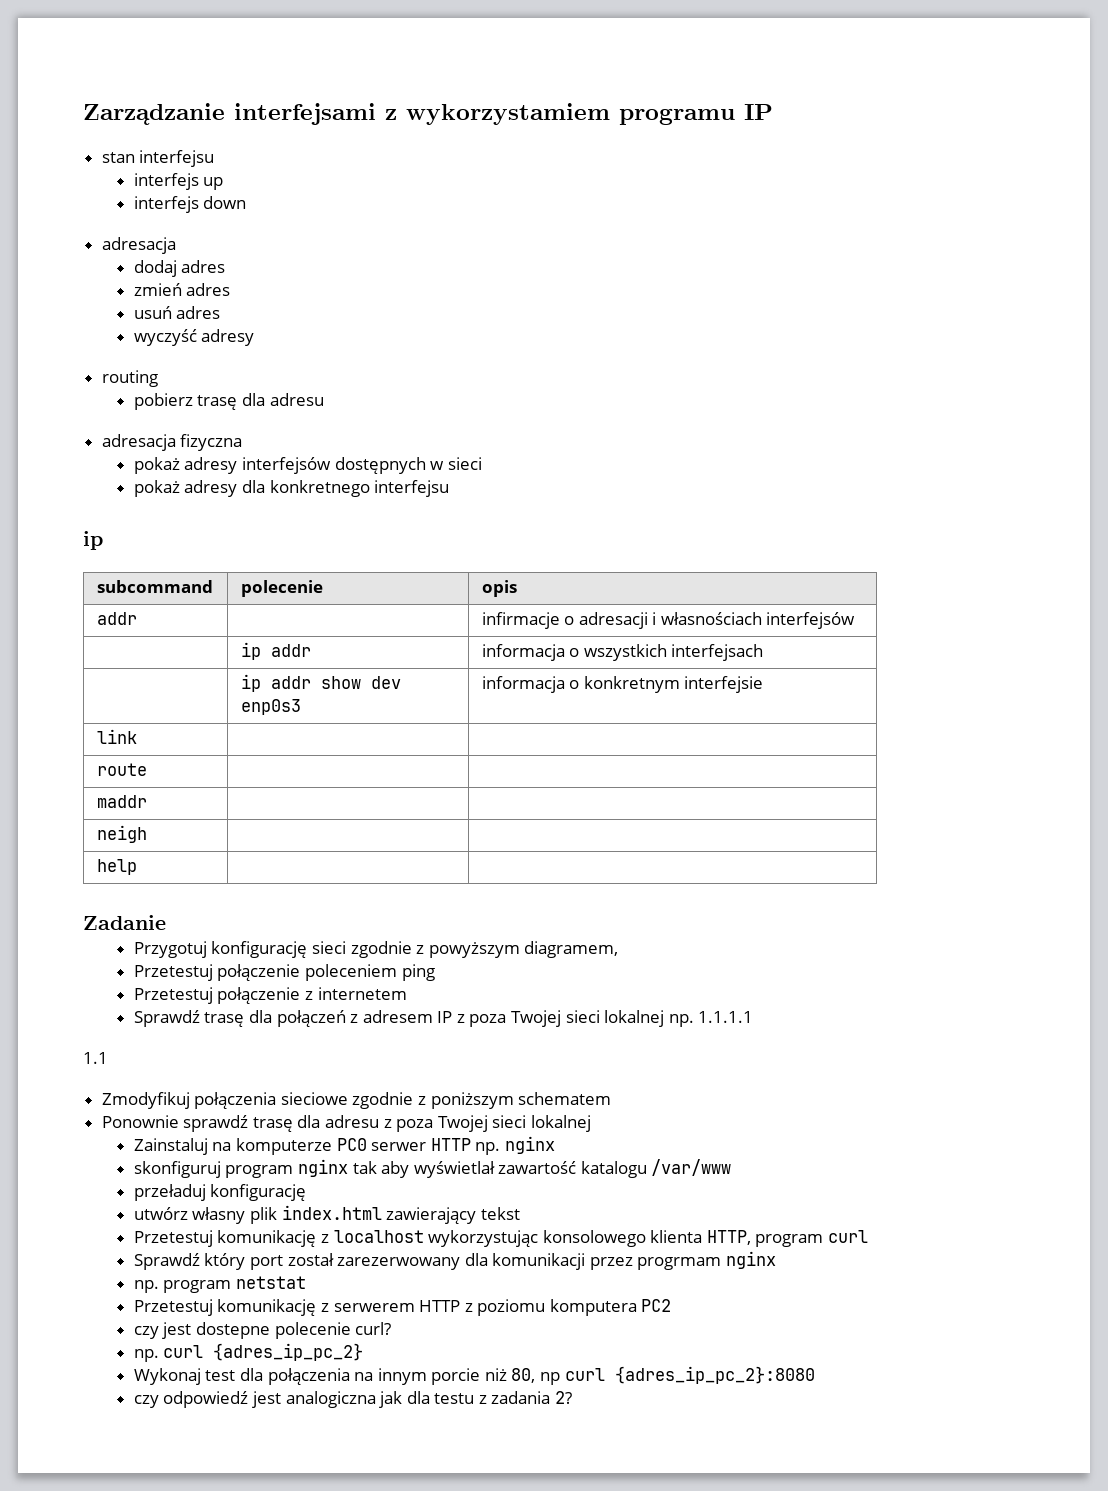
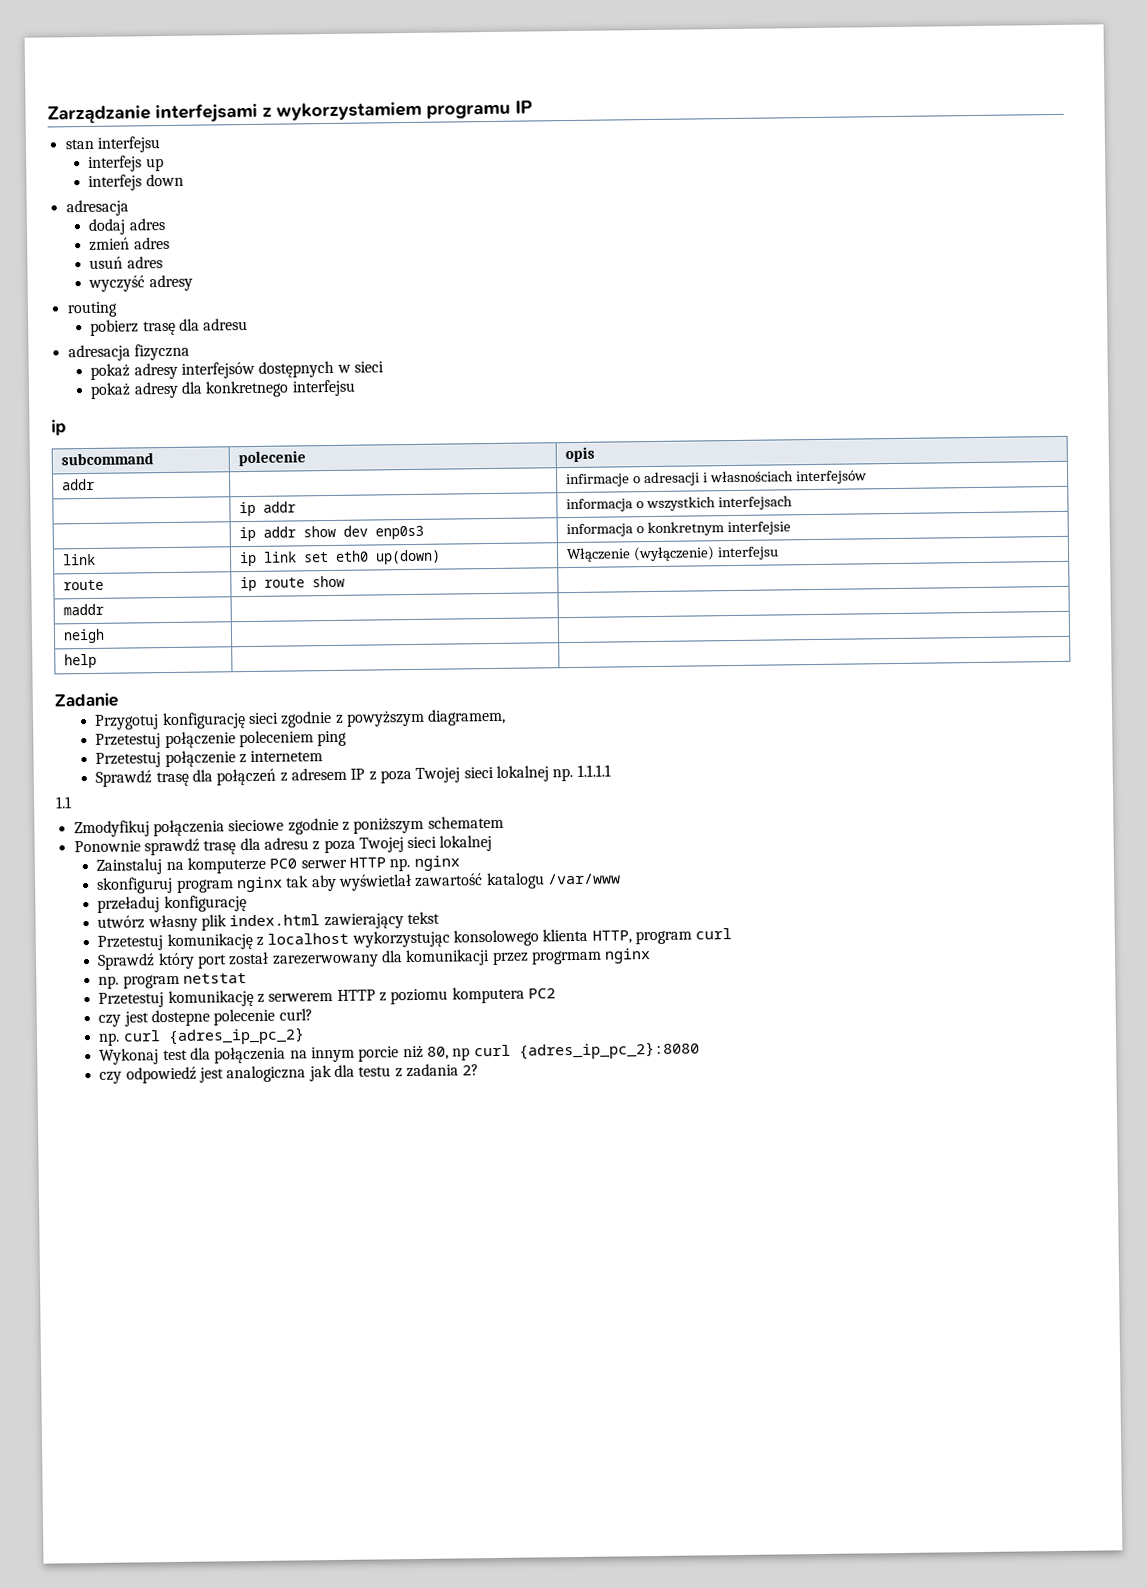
[96,763,147,776] | // route | -> [239,549,442,567] [566,546,780,563] [63,579,105,591] [240,575,346,592] ip link set eth0 up(down) | Włączenie (wyłączenie) interfejsu // route | ip route show

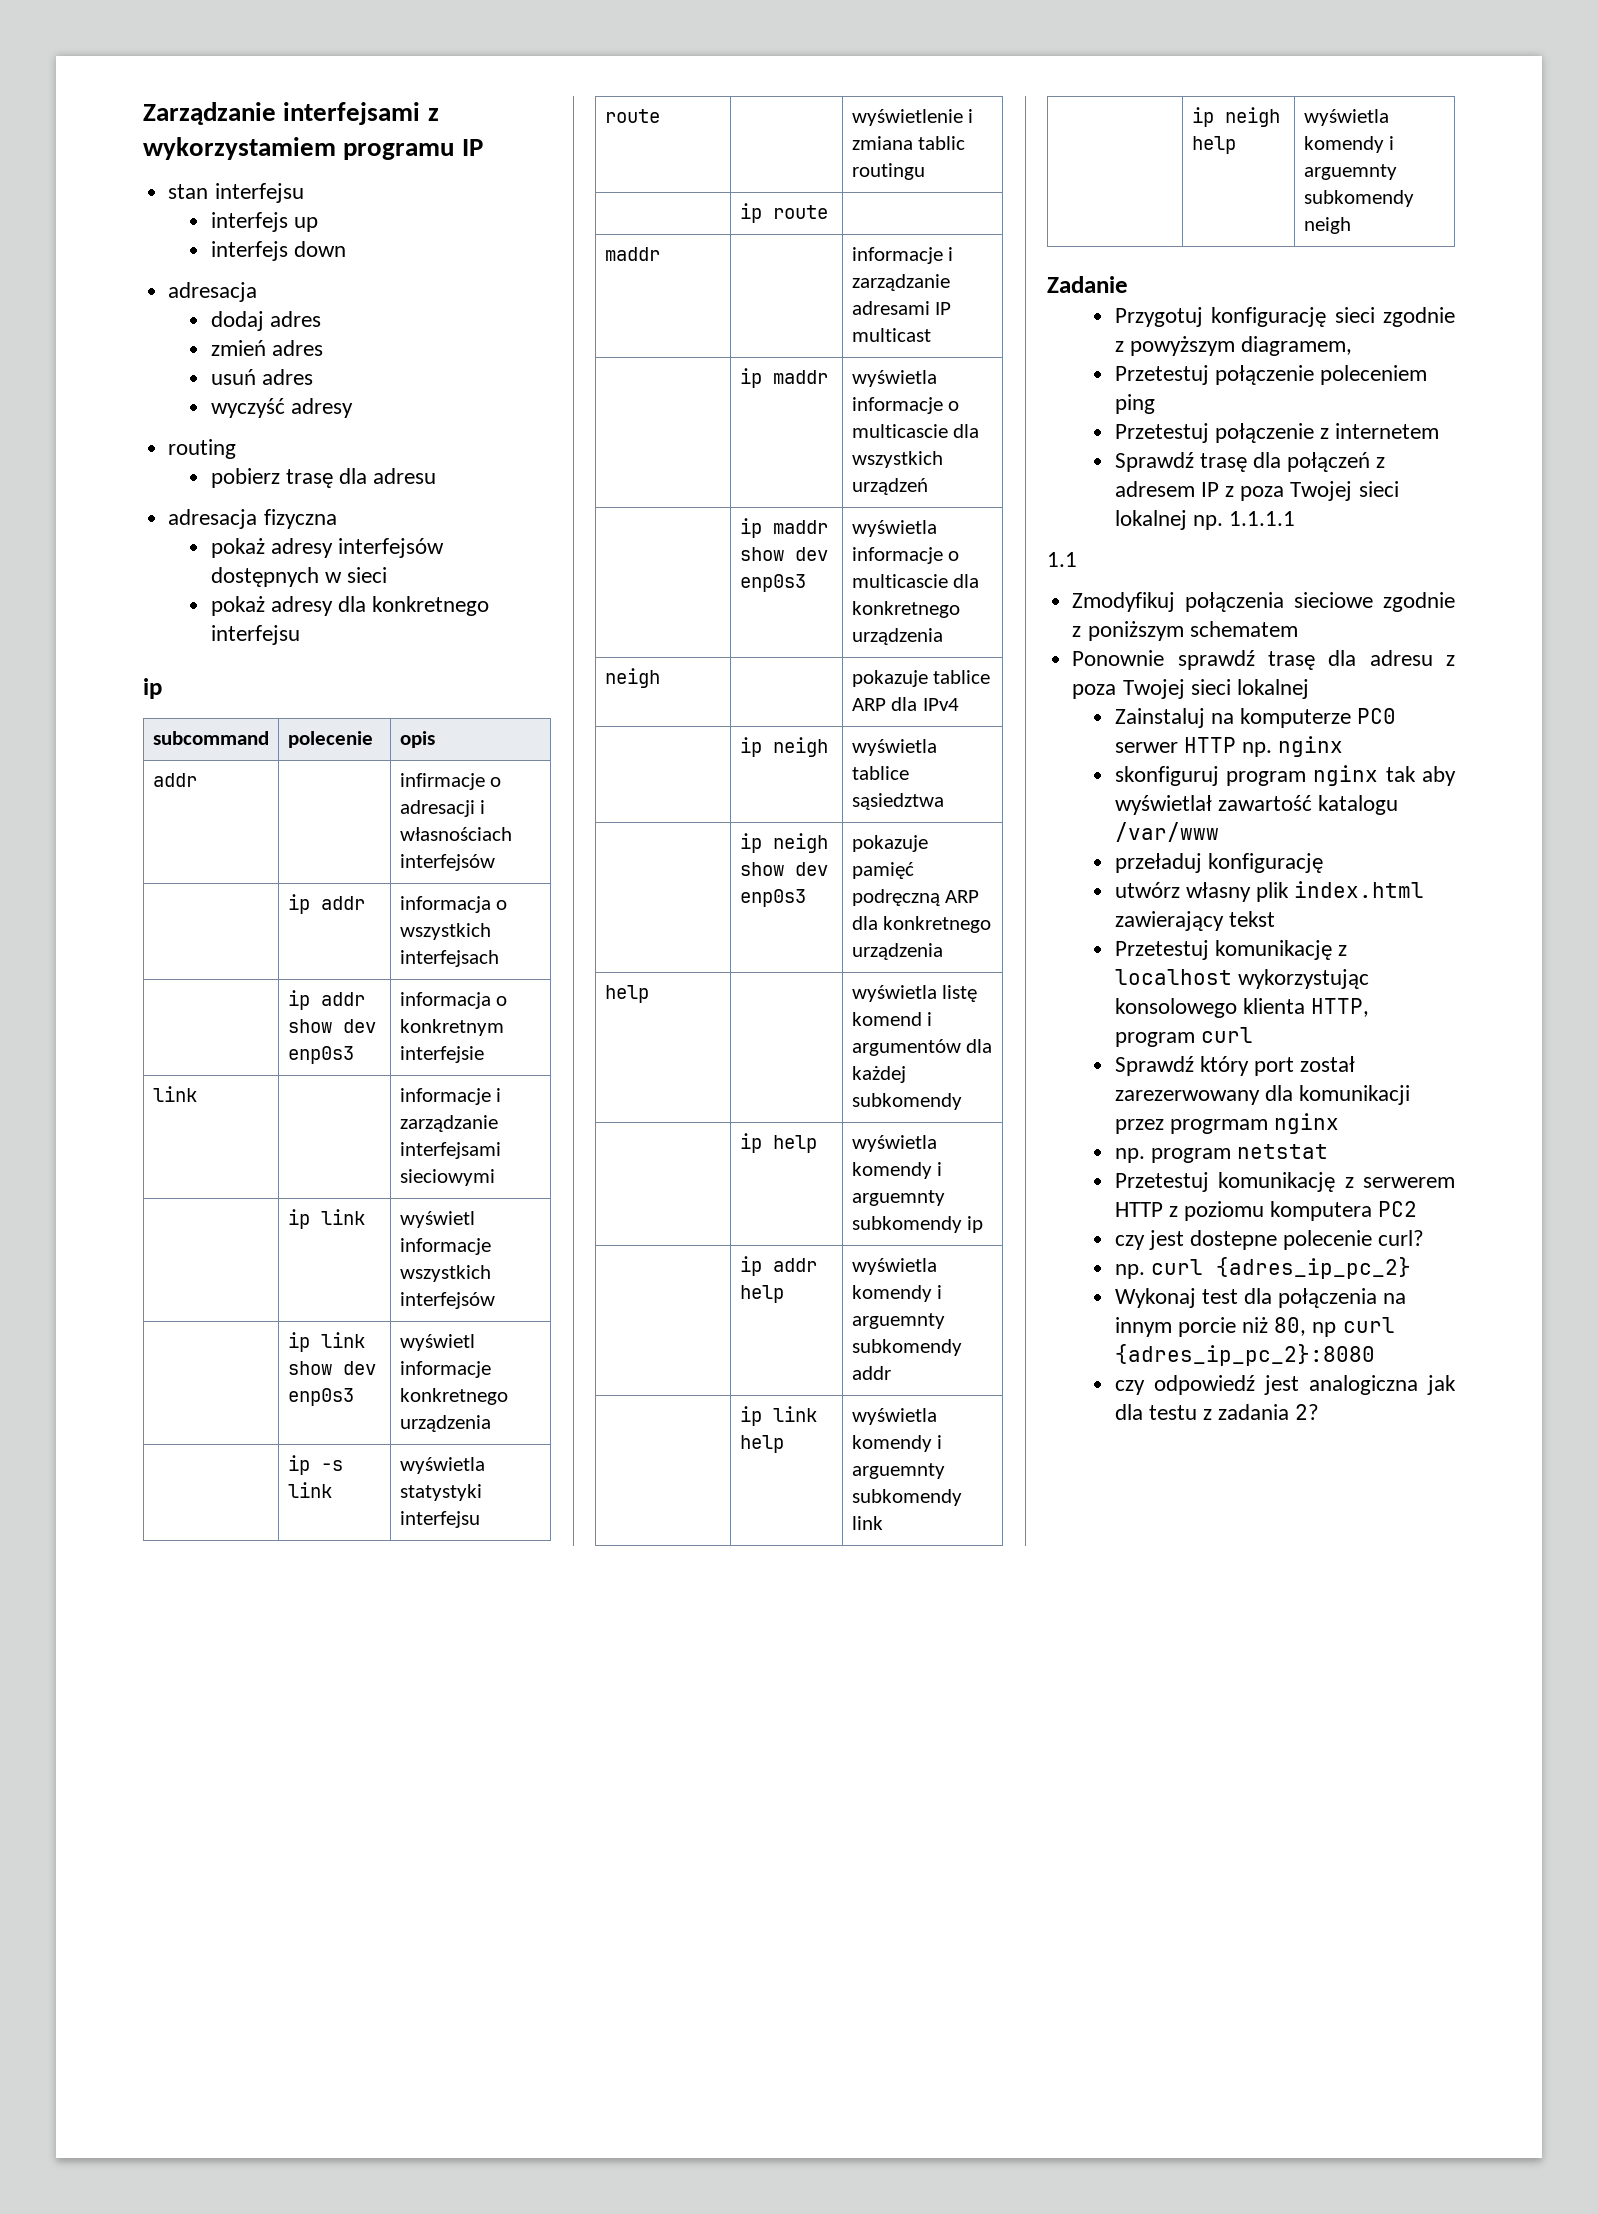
[239,549,442,567] [566,546,780,563] [63,579,105,591] ip link set eth0 up(down) | Włączenie (wyłączenie) interfejsu // route -> [399,1088,502,1105] [399,1115,498,1132] [399,1142,501,1159] [399,1169,495,1186] [287,1209,365,1229] [399,1211,475,1228] [399,1238,491,1255] [399,1265,491,1282] [399,1292,495,1309] [287,1332,365,1352] [287,1361,376,1375] [287,1388,354,1406] [399,1334,475,1351] [399,1361,491,1378] [399,1388,508,1405] [399,1415,491,1432] [287,1455,343,1475] [287,1482,332,1498] [399,1457,485,1474] [399,1484,482,1501] [399,1511,480,1528] [604,109,660,123] [851,109,974,126] [851,136,966,150] [851,163,925,180] | informacje i zarządzanie interfejsami sieciowymi // | ip link | wyświetl informacje wszystkich interfejsów // | ip link show dev enp0s3 | wyświetl informacje konkretnego urządzenia // | ip -s link | wyświetla statystyki interfejsu // route | | wyświetlenie i zmiana tablic routingu //
[312,575,346,588] show -> (828, 212) none
[63,628,106,644] [64,653,98,669] // neigh | | // help | | -> [851,247,954,264] [851,274,950,291] [851,301,952,315] [851,328,931,342] [739,368,828,388] [851,370,937,387] [851,397,960,414] [851,424,980,438] [851,451,943,468] [851,478,928,495] [739,518,828,538] [739,547,828,561] [739,574,806,592] [851,520,937,537] [851,547,960,564] [851,574,980,588] [851,601,960,618] [851,628,943,645] [604,668,660,688] [851,670,991,687] [851,697,959,711] [739,737,828,757] [851,739,937,756] [851,766,909,780] [851,793,944,810] [739,833,828,853] [739,862,828,876] [739,889,806,907] [851,835,928,852] [851,862,914,879] [851,889,980,906] [851,916,992,933] [851,943,943,960] [604,985,649,1003] [851,985,978,1002] [851,1012,933,1026] [851,1039,993,1056] [851,1066,906,1083] [851,1093,962,1110] [739,1133,817,1153] [851,1135,937,1152] [851,1162,943,1179] [851,1190,945,1206] [851,1216,984,1233] [739,1256,817,1276] [739,1285,784,1303] [851,1258,937,1275] [851,1285,943,1302] [851,1313,945,1329] [851,1339,962,1356] [851,1366,891,1380] [739,1406,817,1426] [739,1435,784,1453] [851,1408,937,1425] [851,1435,943,1452] [851,1463,945,1479] [851,1489,962,1506] [851,1516,883,1530] [1191,107,1280,127] [1191,136,1236,154] [1303,109,1389,126] [1303,136,1395,153] [1303,164,1397,180] [1303,190,1414,207] [1303,217,1351,234] informacje i zarządzanie adresami IP multicast // | ip maddr | wyświetla informacje o multicascie dla wszystkich urządzeń // | ip maddr show dev enp0s3 | wyświetla informacje o multicascie dla konkretnego urządzenia // neigh | | pokazuje tablice ARP dla IPv4 // | ip neigh | wyświetla tablice sąsiedztwa // | ip neigh show dev enp0s3 | pokazuje pamięć podręczną ARP dla konkretnego urządzenia // help | | wyświetla listę komend i argumentów dla każdej subkomendy // | ip help | wyświetla komendy i arguemnty subkomendy ip // | ip addr help | wyświetla komendy i arguemnty subkomendy addr // | ip link help | wyświetla komendy i arguemnty subkomendy link // | ip neigh help | wyświetla komendy i arguemnty subkomendy neigh

